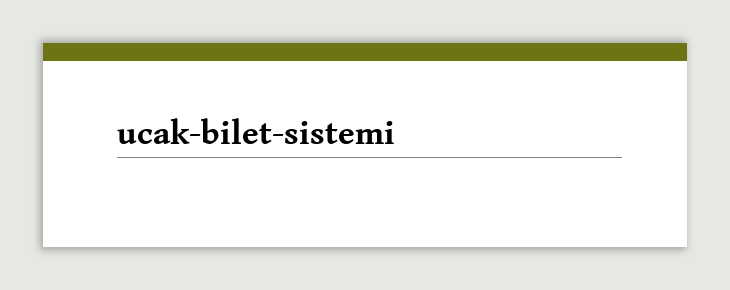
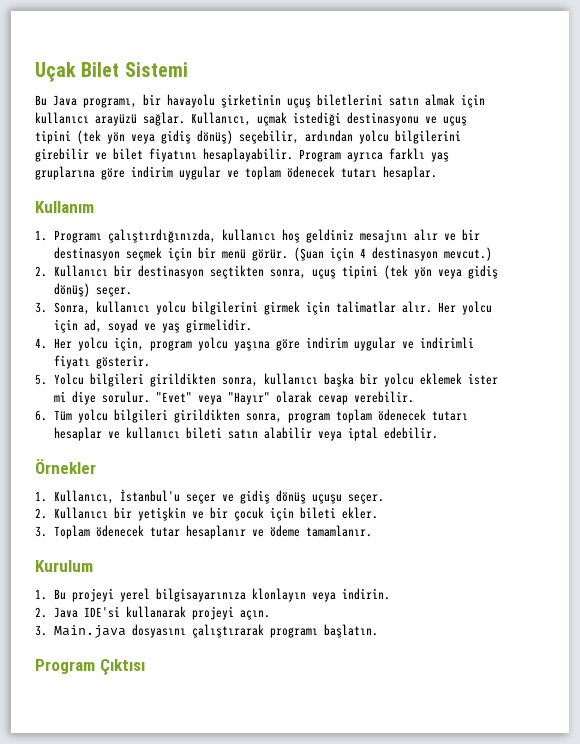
[117,118,395,144] ucak-bilet-sistemi -> [35,62,188,82] [35,94,485,108] [35,112,467,126] [35,130,461,144] [35,148,449,162] [35,166,437,180] [35,201,94,213] [35,229,480,243] [53,247,492,261] [35,265,498,279] [53,283,132,297] [35,301,492,315] [53,319,252,333] [35,337,474,351] [53,355,150,369] [35,373,498,387] [53,391,414,405] [35,409,468,423] [53,427,438,441] [35,459,96,474] [35,489,384,504] [35,507,378,521] [35,525,372,539] [35,560,93,572] [35,588,390,602] [35,606,270,620] [35,624,378,638] [35,659,145,675] Uçak Bilet Sistemi // Bu Java programı, bir havayolu şirketinin uçuş biletlerini satın almak için kullanıcı arayüzü sağlar. Kullanıcı, uçmak istediği destinasyonu ve uçuş tipini (tek yön veya gidiş dönüş) seçebilir, ardından yolcu bilgilerini girebilir ve bilet fiyatını hesaplayabilir. Program ayrıca farklı yaş gruplarına göre indirim uygular ve toplam ödenecek tutarı hesaplar. // Kullanım // 1. Programı çalıştırdığınızda, kullanıcı hoş geldiniz mesajını alır ve bir destinasyon seçmek için bir menü görür. (Şuan için 4 destinasyon mevcut.) // 2. Kullanıcı bir destinasyon seçtikten sonra, uçuş tipini (tek yön veya gidiş dönüş) seçer. // 3. Sonra, kullanıcı yolcu bilgilerini girmek için talimatlar alır. Her yolcu için ad, soyad ve yaş girmelidir. // 4. Her yolcu için, program yolcu yaşına göre indirim uygular ve indirimli fiyatı gösterir. // 5. Yolcu bilgileri girildikten sonra, kullanıcı başka bir yolcu eklemek ister mi diye sorulur. "Evet" veya "Hayır" olarak cevap verebilir. // 6. Tüm yolcu bilgileri girildikten sonra, program toplam ödenecek tutarı hesaplar ve kullanıcı bileti satın alabilir veya iptal edebilir. // Örnekler // 1. Kullanıcı, İstanbul'u seçer ve gidiş dönüş uçuşu seçer. // 2. Kullanıcı bir yetişkin ve bir çocuk için bileti ekler. // 3. Toplam ödenecek tutar hesaplanır ve ödeme tamamlanır. // Kurulum // 1. Bu projeyi yerel bilgisayarınıza klonlayın veya indirin. // 2. Java IDE'si kullanarak projeyi açın. // 3. Main.java dosyasını çalıştırarak programı başlatın. // Program Çıktısı

